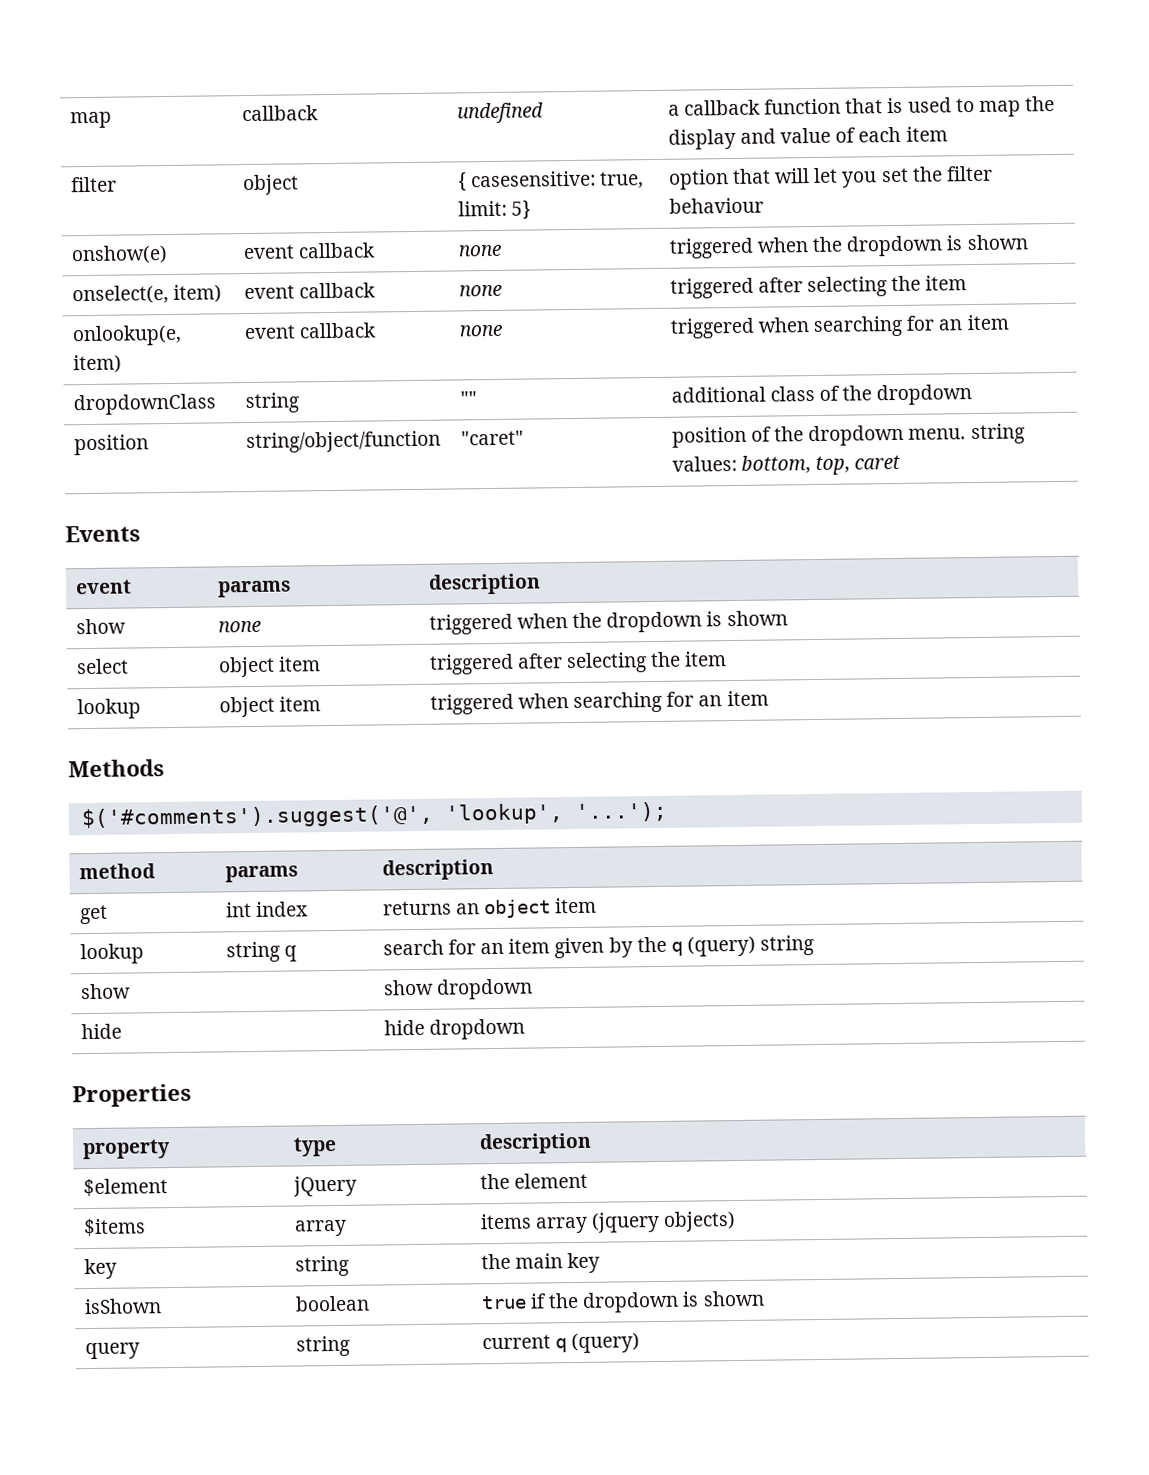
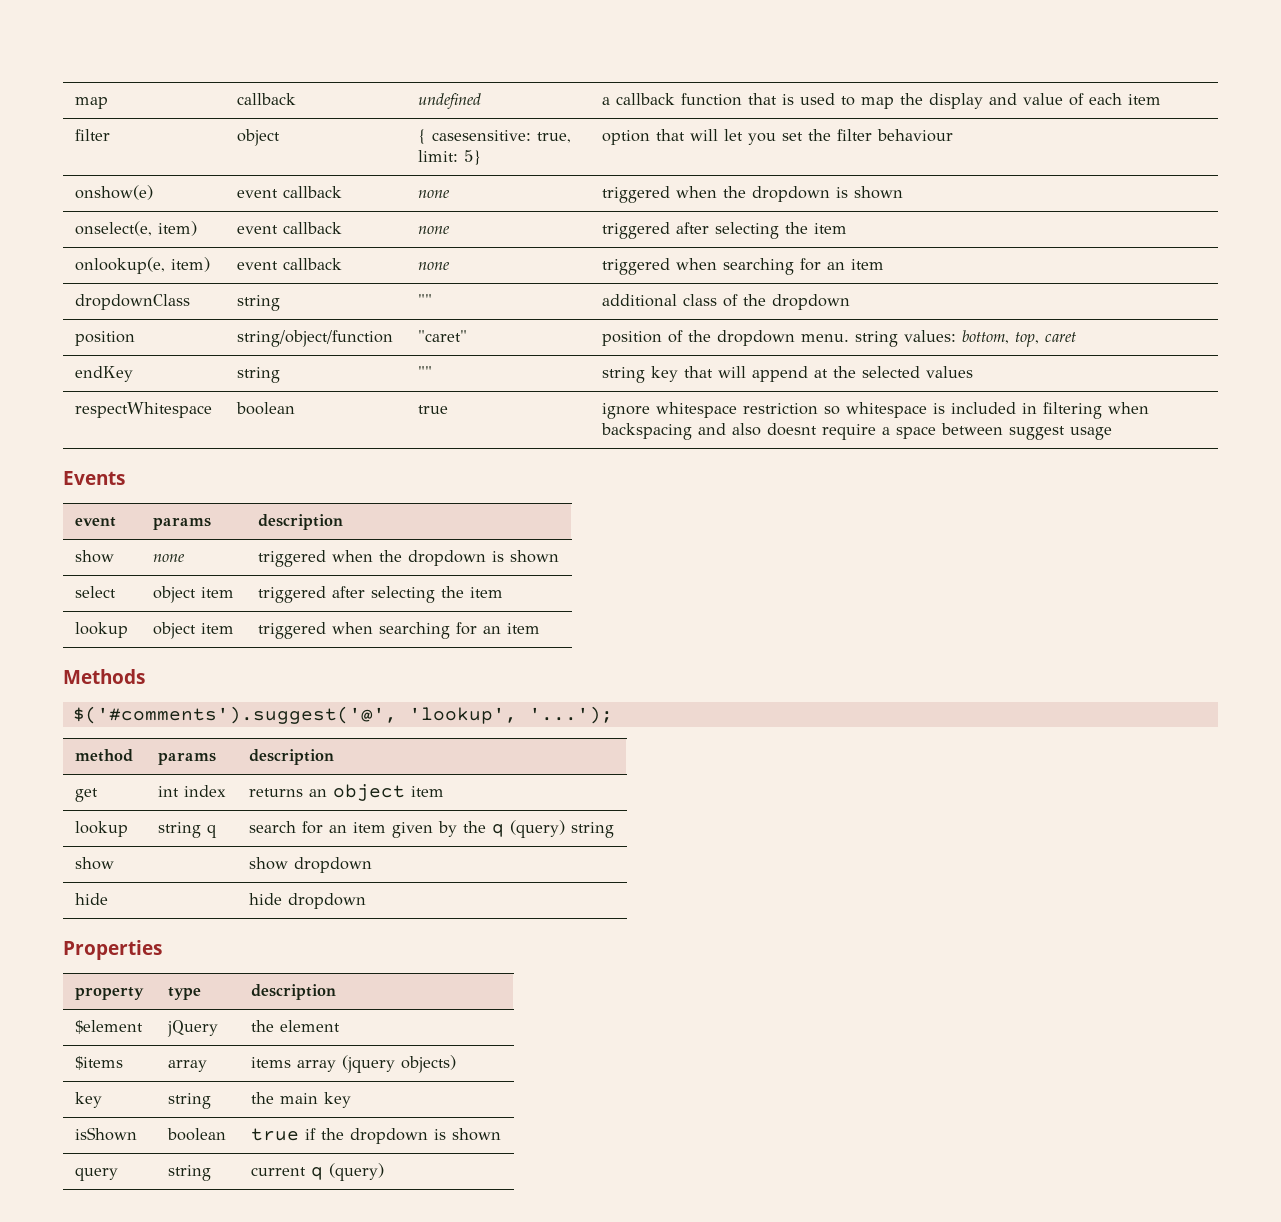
(902, 462) none -> [75,366,134,382] [237,367,281,383] [418,366,433,378] [602,366,974,383] [75,402,213,418] [236,402,296,415] [418,405,449,414] [602,402,1150,419] [601,423,1113,440] // endKey | string | "" | string key that will append at the selected values // respectWhitespace | boolean | true | ignore whitespace restriction so whitespace is included in filtering when backspacing and also doesnt require a space between suggest usage

